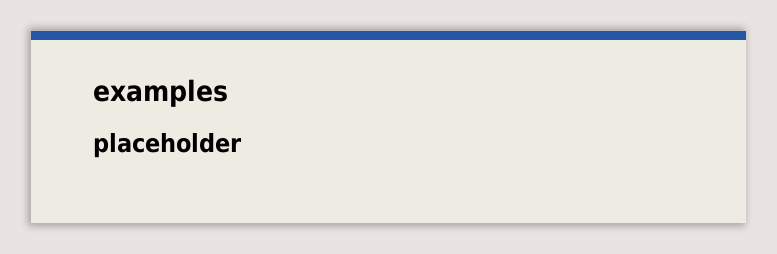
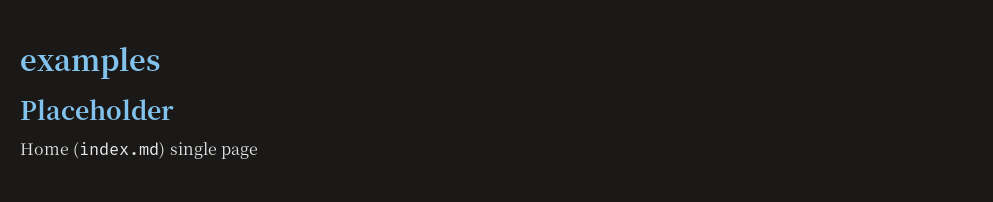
[93,133,242,158] placeholder -> [20,99,174,120] [20,142,258,159] Placeholder // Home (index.md) single page

